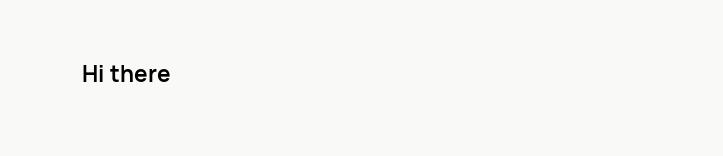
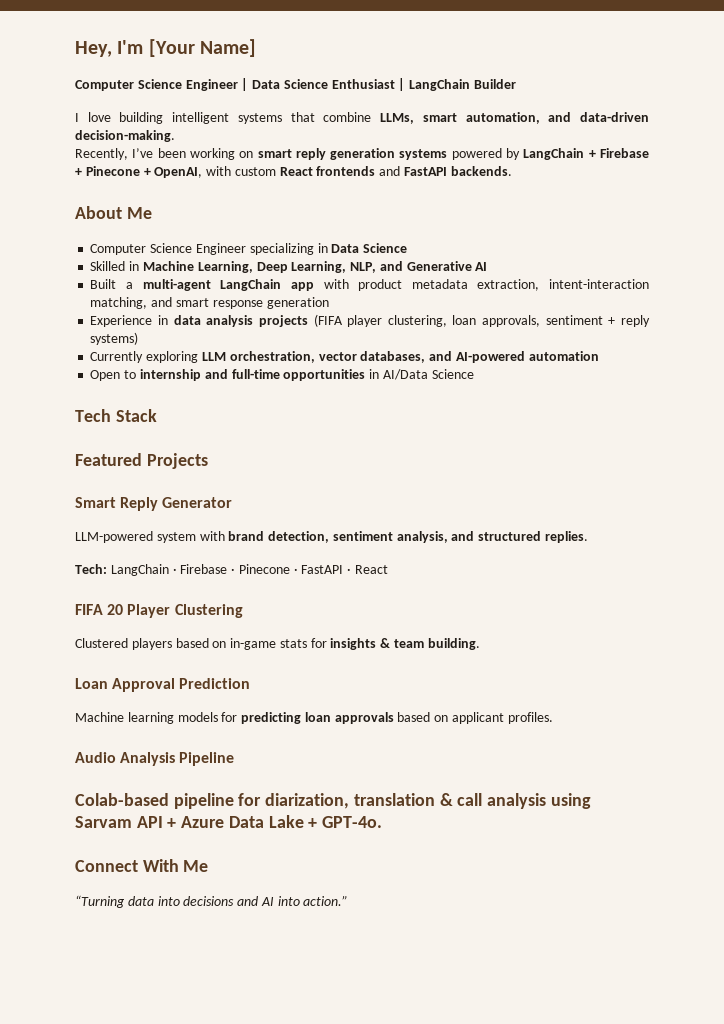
[82,65,172,82] Hi there -> [75,39,256,57] [75,78,517,91] [75,112,649,124] [75,130,175,142] [75,148,649,160] [75,166,512,178] [75,206,152,219] [90,243,408,255] [90,261,488,273] [90,279,649,291] [90,297,329,309] [90,314,650,327] [90,332,139,345] [90,351,599,363] [90,369,474,381] [75,409,157,422] [75,453,208,469] [75,497,233,511] [75,531,589,543] [75,564,389,576] [75,604,243,618] [75,638,480,650] [75,678,251,692] [75,712,553,724] [75,752,235,766] [75,793,591,809] [75,815,383,828] [75,859,209,872] [75,895,349,908] Hey, I'm [Your Name] // Computer Science Engineer | Data Science Enthusiast | LangChain Builder // I love building intelligent systems that combine LLMs, smart automation, and data-driven decision-making. // Recently, I’ve been working on smart reply generation systems powered by LangChain + Firebase + Pinecone + OpenAI, with custom React frontends and FastAPI backends. // About Me // Computer Science Engineer specializing in Data Science // Skilled in Machine Learning, Deep Learning, NLP, and Generative AI // Built a multi-agent LangChain app with product metadata extraction, intent-interaction matching, and smart response generation // Experience in data analysis projects (FIFA player clustering, loan approvals, sentiment + reply systems) // Currently exploring LLM orchestration, vector databases, and AI-powered automation // Open to internship and full-time opportunities in AI/Data Science // Tech Stack // Featured Projects // Smart Reply Generator // LLM-powered system with brand detection, sentiment analysis, and structured replies. // Tech: LangChain · Firebase · Pinecone · FastAPI · React // FIFA 20 Player Clustering // Clustered players based on in-game stats for insights & team building. // Loan Approval Prediction // Machine learning models for predicting loan approvals based on applicant profiles. // Audio Analysis Pipeline // Colab-based pipeline for diarization, translation & call analysis using Sarvam API + Azure Data Lake + GPT-4o. // Connect With Me // “Turning data into decisions and AI into action.”

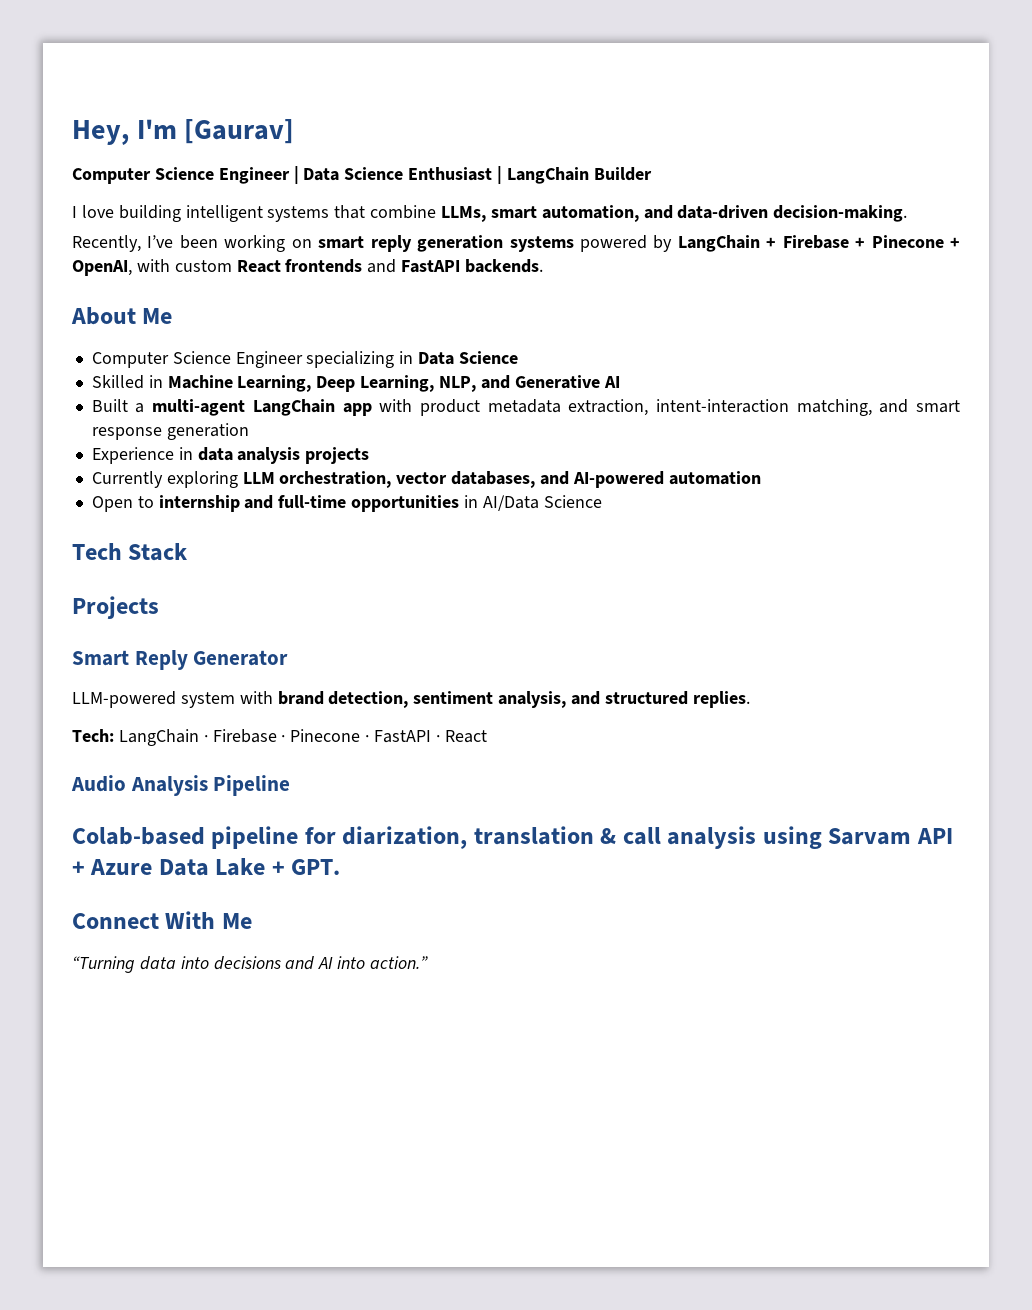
[148,39,256,57] [Your Name] -> [184,119,295,144] [Gaurav]
[313,314,650,327] [90,332,139,345] (FIFA player clustering, loan approvals, sentiment + reply systems) -> (370, 455) none
[75,453,142,466] Featured -> (188, 552) none
[75,604,243,618] [75,638,480,650] [75,678,251,692] [75,712,553,724] // FIFA 20 Player Clustering // Clustered players based on in-game stats for insights & team building. // Loan Approval Prediction // Machine learning models for predicting loan approvals based on applicant profiles. -> (487, 736) none
[322,816,383,828] GPT-4o. -> [291,859,341,875] GPT.

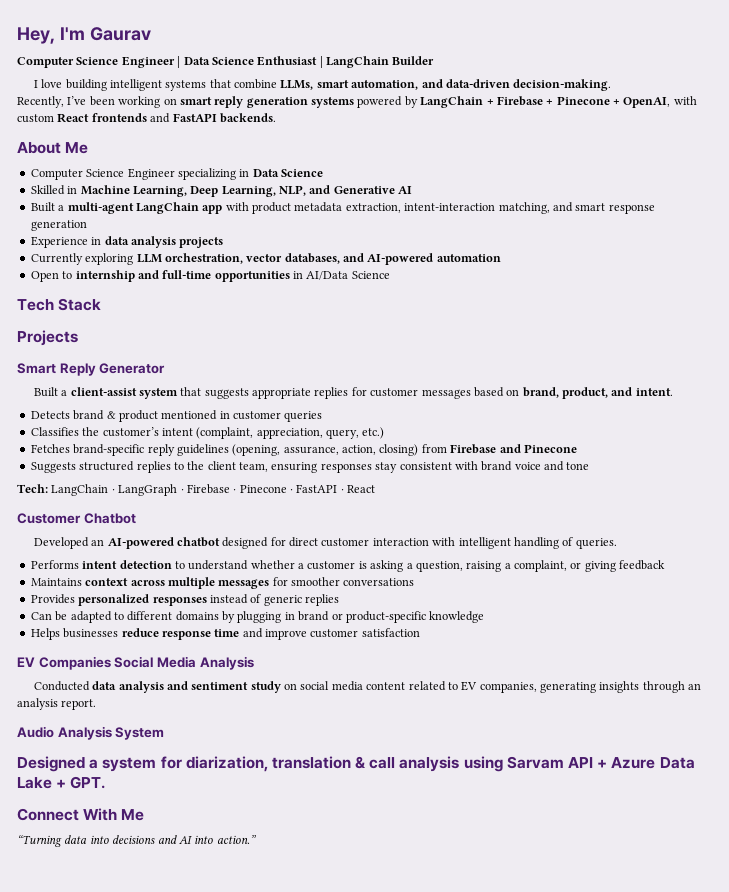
[184,119,295,144] [Gaurav] -> [89,27,151,41] Gaurav
[72,691,750,708] LLM-powered system with brand detection, sentiment analysis, and structured replies. -> [33,387,673,399] [30,410,323,422] [30,427,385,439] [30,444,577,456] [30,461,590,473] Built a client-assist system that suggests appropriate replies for customer messages based on brand, product, and intent. // Detects brand & product mentioned in customer queries // Classifies the customer’s intent (complaint, appreciation, query, etc.) // Fetches brand-specific reply guidelines (opening, assurance, action, closing) from Firebase and Pinecone // Suggests structured replies to the client team, ensuring responses stay consistent with brand voice and tone
(208, 738) none -> [118,484,184,496] LangGraph ·
[71,775,291,796] [72,826,299,849] Audio Analysis Pipeline // Colab-based pipeline -> [17,513,136,524] [33,537,617,549] [30,560,666,572] [30,577,415,589] [30,594,339,606] [30,611,485,623] [30,628,420,640] [17,656,254,670] [33,681,702,693] [17,698,97,710] [17,726,165,740] [17,756,157,772] Customer Chatbot // Developed an AI-powered chatbot designed for direct customer interaction with intelligent handling of queries. // Performs intent detection to understand whether a customer is asking a question, raising a complaint, or giving feedback // Maintains context across multiple messages for smoother conversations // Provides personalized responses instead of generic replies // Can be adapted to different domains by plugging in brand or product-specific knowledge // Helps businesses reduce response time and improve customer satisfaction // EV Companies Social Media Analysis // Conducted data analysis and sentiment study on social media content related to EV companies, generating insights through an analysis report. // Audio Analysis System // Designed a system

